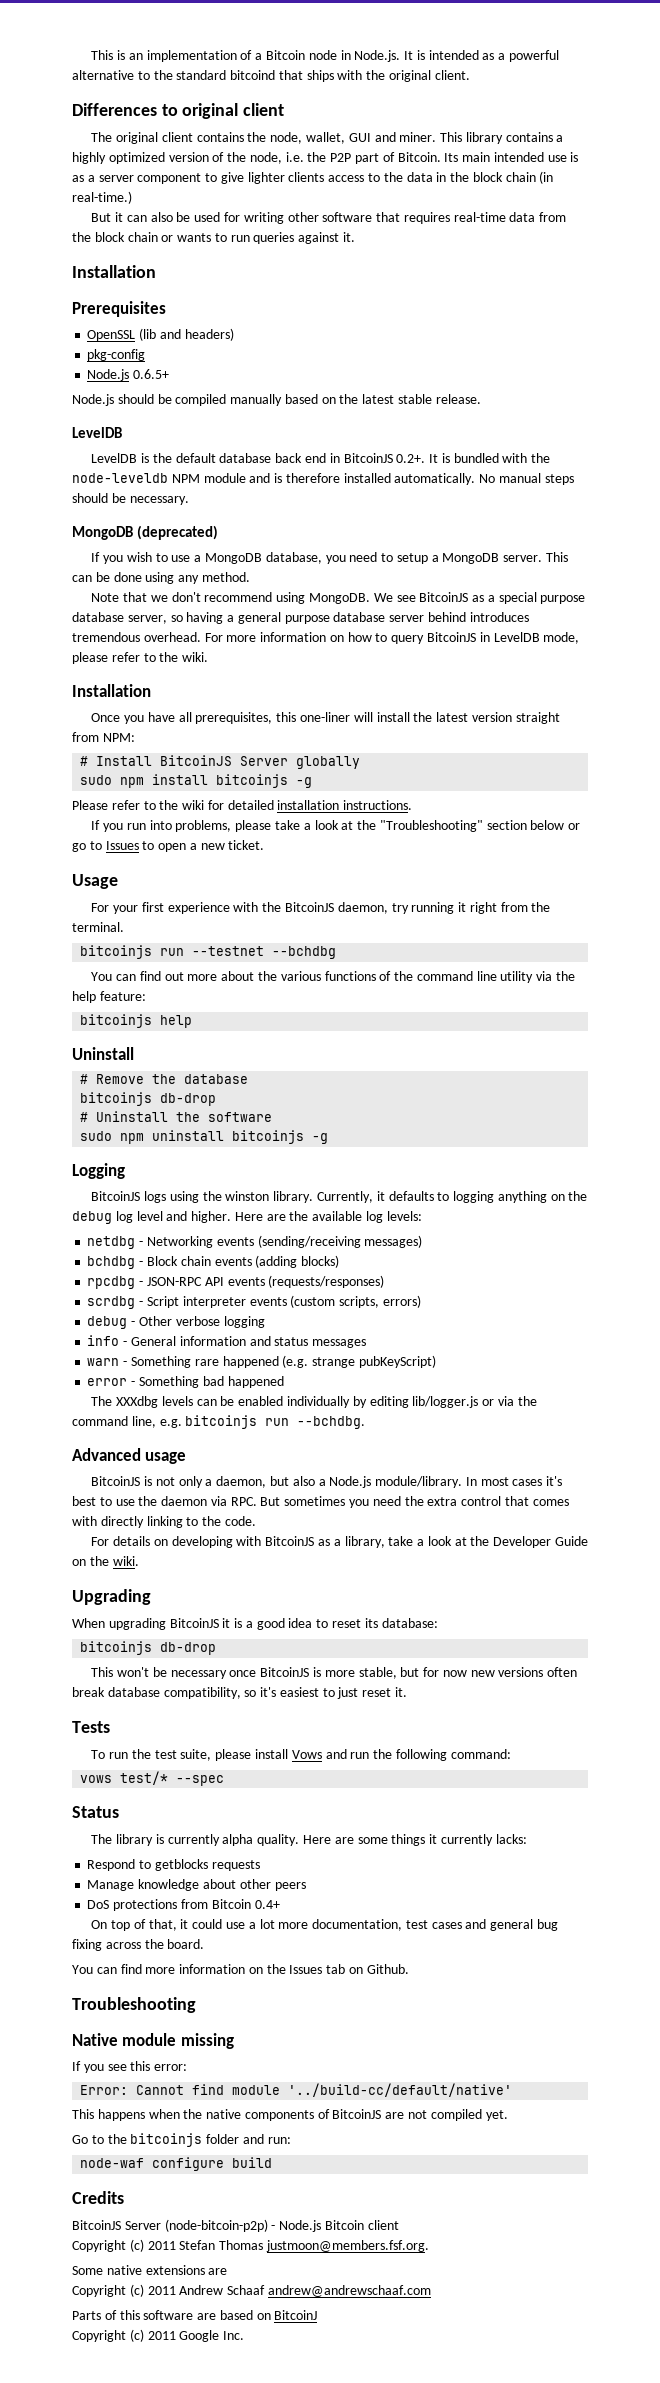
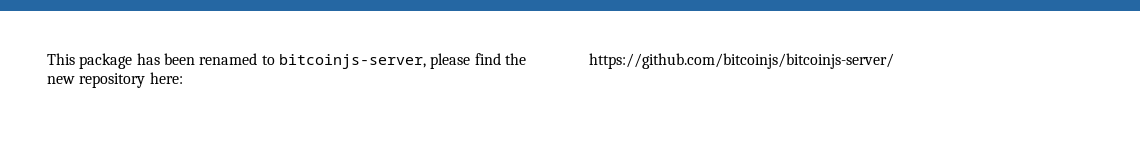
[91,50,559,62] [72,70,470,82] [72,103,285,119] [91,132,564,144] [72,152,579,164] [72,171,554,184] [72,191,132,204] [91,212,567,224] [72,232,356,244] [72,265,156,278] [72,301,166,317] [87,328,234,341] [87,349,146,361] [87,369,170,381] [72,394,481,406] [72,427,122,438] [91,453,551,463] [72,473,574,485] [72,493,189,505] [72,525,219,540] [91,552,568,564] [72,572,250,584] [91,592,586,604] [72,612,529,624] [72,632,580,644] [72,652,209,664] [72,684,151,697] [91,712,560,724] [72,732,135,742] [80,755,361,769] [80,774,313,788] [72,800,413,810] [91,820,581,832] [72,840,265,852] [72,874,118,889] [91,902,551,914] [72,922,124,932] [80,945,337,959] [91,971,575,983] [72,991,146,1003] [80,1014,193,1028] [72,1047,134,1060] [80,1074,249,1084] [80,1092,217,1106] [80,1111,273,1122] [80,1130,329,1144] [72,1163,125,1179] [91,1191,588,1203] [72,1211,422,1224] [87,1235,423,1249] [87,1255,340,1269] [87,1275,385,1289] [87,1295,421,1309] [87,1316,265,1329] [87,1335,367,1348] [87,1355,436,1368] [87,1376,284,1388] [91,1396,537,1408] [72,1415,366,1429] [72,1448,187,1464] [91,1476,563,1488] [72,1496,569,1508] [72,1516,256,1528] [91,1536,588,1548] [72,1556,139,1566] [72,1589,151,1605] [72,1618,438,1630] [80,1641,217,1655] [91,1667,578,1679] [72,1687,408,1699] [72,1721,110,1733] [91,1749,511,1761] [80,1771,225,1786] [72,1806,119,1818] [91,1834,527,1846] [87,1859,260,1871] [87,1879,306,1891] [87,1899,280,1911] [91,1919,558,1931] [72,1939,205,1951] [72,1964,409,1974] [72,1997,196,2013] [72,2033,234,2049] [72,2061,188,2073] [80,2083,513,2097] [72,2109,508,2121] [72,2133,291,2147] [80,2157,273,2171] [72,2191,124,2204] [72,2219,399,2232] [72,2239,429,2252] [72,2265,228,2275] [72,2284,431,2297] [72,2310,318,2320] [72,2329,245,2342] This is an implementation of a Bitcoin node in Node.js. It is intended as a powerful alternative to the standard bitcoind that ships with the original client. // Differences to original client // The original client contains the node, wallet, GUI and miner. This library contains a highly optimized version of the node, i.e. the P2P part of Bitcoin. Its main intended use is as a server component to give lighter clients access to the data in the block chain (in real-time.) // But it can also be used for writing other software that requires real-time data from the block chain or wants to run queries against it. // Installation // Prerequisites // OpenSSL (lib and headers) // pkg-config // Node.js 0.6.5+ // Node.js should be compiled manually based on the latest stable release. // LevelDB // LevelDB is the default database back end in BitcoinJS 0.2+. It is bundled with the node-leveldb NPM module and is therefore installed automatically. No manual steps should be necessary. // MongoDB (deprecated) // If you wish to use a MongoDB database, you need to setup a MongoDB server. This can be done using any method. // Note that we don't recommend using MongoDB. We see BitcoinJS as a special purpose database server, so having a general purpose database server behind introduces tremendous overhead. For more information on how to query BitcoinJS in LevelDB mode, please refer to the wiki. // Installation // Once you have all prerequisites, this one-liner will install the latest version straight from NPM: // # Install BitcoinJS Server globally // sudo npm install bitcoinjs -g // Please refer to the wiki for detailed installation instructions. // If you run into problems, please take a look at the "Troubleshooting" section below or go to Issues to open a new ticket. // Usage // For your first experience with the BitcoinJS daemon, try running it right from the terminal. // bitcoinjs run --testnet --bchdbg // You can find out more about the various functions of the command line utility via the help feature: // bitcoinjs help // Uninstall // # Remove the database // bitcoinjs db-drop // # Uninstall the software // sudo npm uninstall bitcoinjs -g // Logging // BitcoinJS logs using the winston library. Currently, it defaults to logging anything on the debug log level and higher. Here are the available log levels: // netdbg - Networking events (sending/receiving messages) // bchdbg - Block chain events (adding blocks) // rpcdbg - JSON-RPC API events (requests/responses) // scrdbg - Script interpreter events (custom scripts, errors) // debug - Other verbose logging // info - General information and status messages // warn - Something rare happened (e.g. strange pubKeyScript) // error - Something bad happened // The XXXdbg levels can be enabled individually by editing lib/logger.js or via the command line, e.g. bitcoinjs run --bchdbg. // Advanced usage // BitcoinJS is not only a daemon, but also a Node.js module/library. In most cases it's best to use the daemon via RPC. But sometimes you need the extra control that comes with directly linking to the code. // For details on developing with BitcoinJS as a library, take a look at the Developer Guide on the wiki. // Upgrading // When upgrading BitcoinJS it is a good idea to reset its database: // bitcoinjs db-drop // This won't be necessary once BitcoinJS is more stable, but for now new versions often break database compatibility, so it's easiest to just reset it. // Tests // To run the test suite, please install Vows and run the following command: // vows test/* --spec // Status // The library is currently alpha quality. Here are some things it currently lacks: // Respond to getblocks requests // Manage knowledge about other peers // DoS protections from Bitcoin 0.4+ // On top of that, it could use a lot more documentation, test cases and general bug fixing across the board. // You can find more information on the Issues tab on Github. // Troubleshooting // Native module missing // If you see this error: // Error: Cannot find module '../build-cc/default/native' // This happens when the native components of BitcoinJS are not compiled yet. // Go to the bitcoinjs folder and run: // node-waf configure build // Credits // BitcoinJS Server (node-bitcoin-p2p) - Node.js Bitcoin client // Copyright (c) 2011 Stefan Thomas justmoon@members.fsf.org. // Some native extensions are // Copyright (c) 2011 Andrew Schaaf andrew@andrewschaaf.com // Parts of this software are based on BitcoinJ // Copyright (c) 2011 Google Inc. -> [47,53,526,69] [47,72,183,88] [589,53,894,69] This package has been renamed to bitcoinjs-server, please find the new repository here: // https://github.com/bitcoinjs/bitcoinjs-server/

